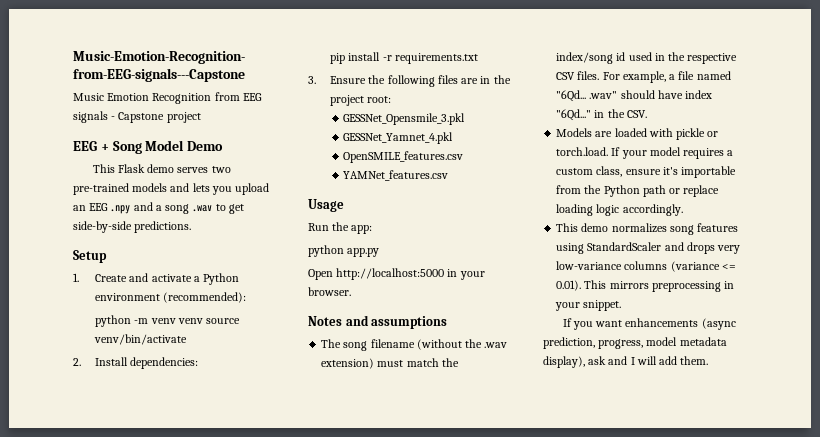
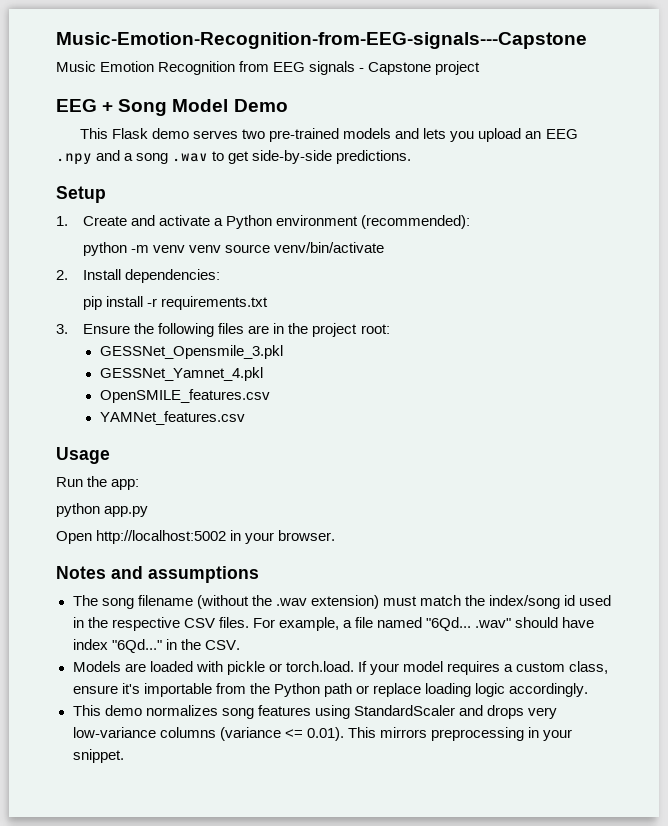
[336,268,445,280] http://localhost:5000 -> [96,530,227,544] http://localhost:5002
[562,318,736,330] [543,337,727,349] [543,356,709,368] // If you want enhancements (async prediction, progress, model metadata display), ask and I will add them. -> (124, 756) none

